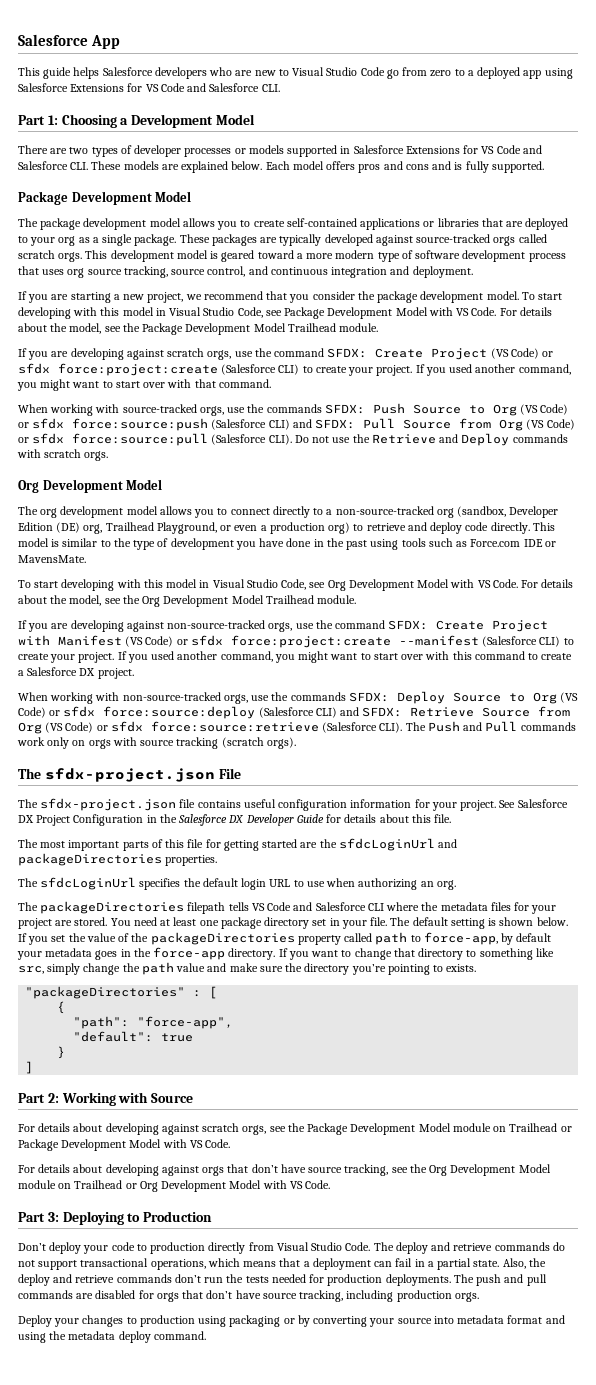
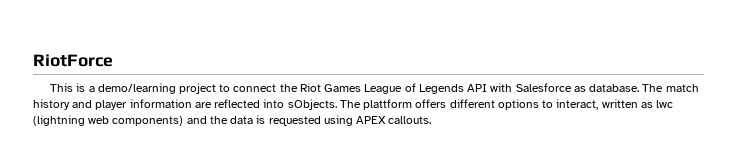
[18,34,121,49] [18,67,573,79] [18,83,280,92] [18,114,255,128] [18,145,542,157] [18,161,544,173] [18,191,192,205] [18,218,569,230] [18,234,547,246] [18,250,566,262] [18,266,473,278] [18,291,563,303] [18,307,552,319] [18,323,379,335] [18,348,554,360] [18,363,571,376] [17,379,271,391] [18,403,569,416] [18,418,575,431] [18,433,568,446] [17,449,109,461] [18,479,163,493] [18,506,559,518] [18,522,555,534] [18,538,556,550] [18,555,86,563] [18,579,574,591] [18,595,357,607] [18,620,549,632] [18,635,574,648] [18,651,573,663] [18,667,134,679] [18,691,579,704] [18,706,571,719] [18,721,576,734] [17,737,296,749] [18,768,241,782] [18,798,568,811] [18,814,452,826] [18,838,458,851] [18,853,218,866] [18,877,456,890] [18,901,557,914] [18,917,568,929] [18,932,552,945] [17,947,554,960] [18,962,477,975] [25,986,218,999] [57,1001,66,1014] [73,1016,234,1029] [73,1031,194,1042] [57,1046,66,1059] [25,1061,34,1074] [18,1092,194,1106] [18,1123,572,1135] [18,1139,231,1151] [18,1164,551,1176] [18,1180,331,1192] [18,1211,213,1225] [18,1242,565,1254] [18,1258,546,1270] [18,1274,547,1286] [18,1290,479,1302] [18,1315,565,1327] [18,1331,206,1343] Salesforce App // This guide helps Salesforce developers who are new to Visual Studio Code go from zero to a deployed app using Salesforce Extensions for VS Code and Salesforce CLI. // Part 1: Choosing a Development Model // There are two types of developer processes or models supported in Salesforce Extensions for VS Code and Salesforce CLI. These models are explained below. Each model offers pros and cons and is fully supported. // Package Development Model // The package development model allows you to create self-contained applications or libraries that are deployed to your org as a single package. These packages are typically developed against source-tracked orgs called scratch orgs. This development model is geared toward a more modern type of software development process that uses org source tracking, source control, and continuous integration and deployment. // If you are starting a new project, we recommend that you consider the package development model. To start developing with this model in Visual Studio Code, see Package Development Model with VS Code. For details about the model, see the Package Development Model Trailhead module. // If you are developing against scratch orgs, use the command SFDX: Create Project (VS Code) or sfdx force:project:create (Salesforce CLI) to create your project. If you used another command, you might want to start over with that command. // When working with source-tracked orgs, use the commands SFDX: Push Source to Org (VS Code) or sfdx force:source:push (Salesforce CLI) and SFDX: Pull Source from Org (VS Code) or sfdx force:source:pull (Salesforce CLI). Do not use the Retrieve and Deploy commands with scratch orgs. // Org Development Model // The org development model allows you to connect directly to a non-source-tracked org (sandbox, Developer Edition (DE) org, Trailhead Playground, or even a production org) to retrieve and deploy code directly. This model is similar to the type of development you have done in the past using tools such as Force.com IDE or MavensMate. // To start developing with this model in Visual Studio Code, see Org Development Model with VS Code. For details about the model, see the Org Development Model Trailhead module. // If you are developing against non-source-tracked orgs, use the command SFDX: Create Project with Manifest (VS Code) or sfdx force:project:create --manifest (Salesforce CLI) to create your project. If you used another command, you might want to start over with this command to create a Salesforce DX project. // When working with non-source-tracked orgs, use the commands SFDX: Deploy Source to Org (VS Code) or sfdx force:source:deploy (Salesforce CLI) and SFDX: Retrieve Source from Org (VS Code) or sfdx force:source:retrieve (Salesforce CLI). The Push and Pull commands work only on orgs with source tracking (scratch orgs). // The sfdx-project.json File // The sfdx-project.json file contains useful configuration information for your project. See Salesforce DX Project Configuration in the Salesforce DX Developer Guide for details about this file. // The most important parts of this file for getting started are the sfdcLoginUrl and packageDirectories properties. // The sfdcLoginUrl specifies the default login URL to use when authorizing an org. // The packageDirectories filepath tells VS Code and Salesforce CLI where the metadata files for your project are stored. You need at least one package directory set in your file. The default setting is shown below. If you set the value of the packageDirectories property called path to force-app, by default your metadata goes in the force-app directory. If you want to change that directory to something like src, simply change the path value and make sure the directory you’re pointing to exists. // "packageDirectories" : [ // { // "path": "force-app", // "default": true // } // ] // Part 2: Working with Source // For details about developing against scratch orgs, see the Package Development Model module on Trailhead or Package Development Model with VS Code. // For details about developing against orgs that don’t have source tracking, see the Org Development Model module on Trailhead or Org Development Model with VS Code. // Part 3: Deploying to Production // Don’t deploy your code to production directly from Visual Studio Code. The deploy and retrieve commands do not support transactional operations, which means that a deployment can fail in a partial state. Also, the deploy and retrieve commands don’t run the tests needed for production deployments. The push and pull commands are disabled for orgs that don’t have source tracking, including production orgs. // Deploy your changes to production using packaging or by converting your source into metadata format and using the metadata deploy command. -> [33,54,113,67] [50,83,699,94] [33,99,674,110] [33,115,432,126] RiotForce // This is a demo/learning project to connect the Riot Games League of Legends API with Salesforce as database. The match history and player information are reflected into sObjects. The plattform offers different options to interact, written as lwc (lightning web components) and the data is requested using APEX callouts.

